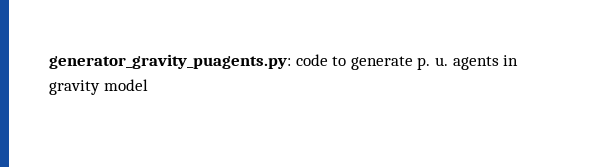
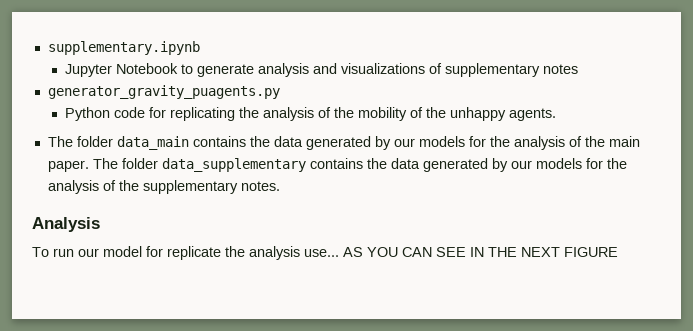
[49,54,519,70] [49,79,148,95] generator_gravity_puagents.py: code to generate p. u. agents in gravity model -> [47,41,200,55] [64,63,578,77] [47,85,280,99] [64,107,556,121] [47,136,640,150] [47,158,627,172] [47,180,280,194] [32,217,100,232] [32,246,618,260] supplementary.ipynb // Jupyter Notebook to generate analysis and visualizations of supplementary notes // generator_gravity_puagents.py // Python code for replicating the analysis of the mobility of the unhappy agents. // The folder data_main contains the data generated by our models for the analysis of the main paper. The folder data_supplementary contains the data generated by our models for the analysis of the supplementary notes. // Analysis // To run our model for replicate the analysis use... AS YOU CAN SEE IN THE NEXT FIGURE

